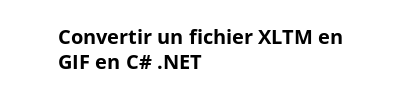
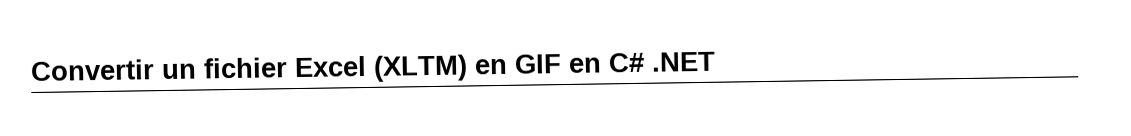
[257,30,313,44] XLTM -> [294,54,468,82] Excel (XLTM)

